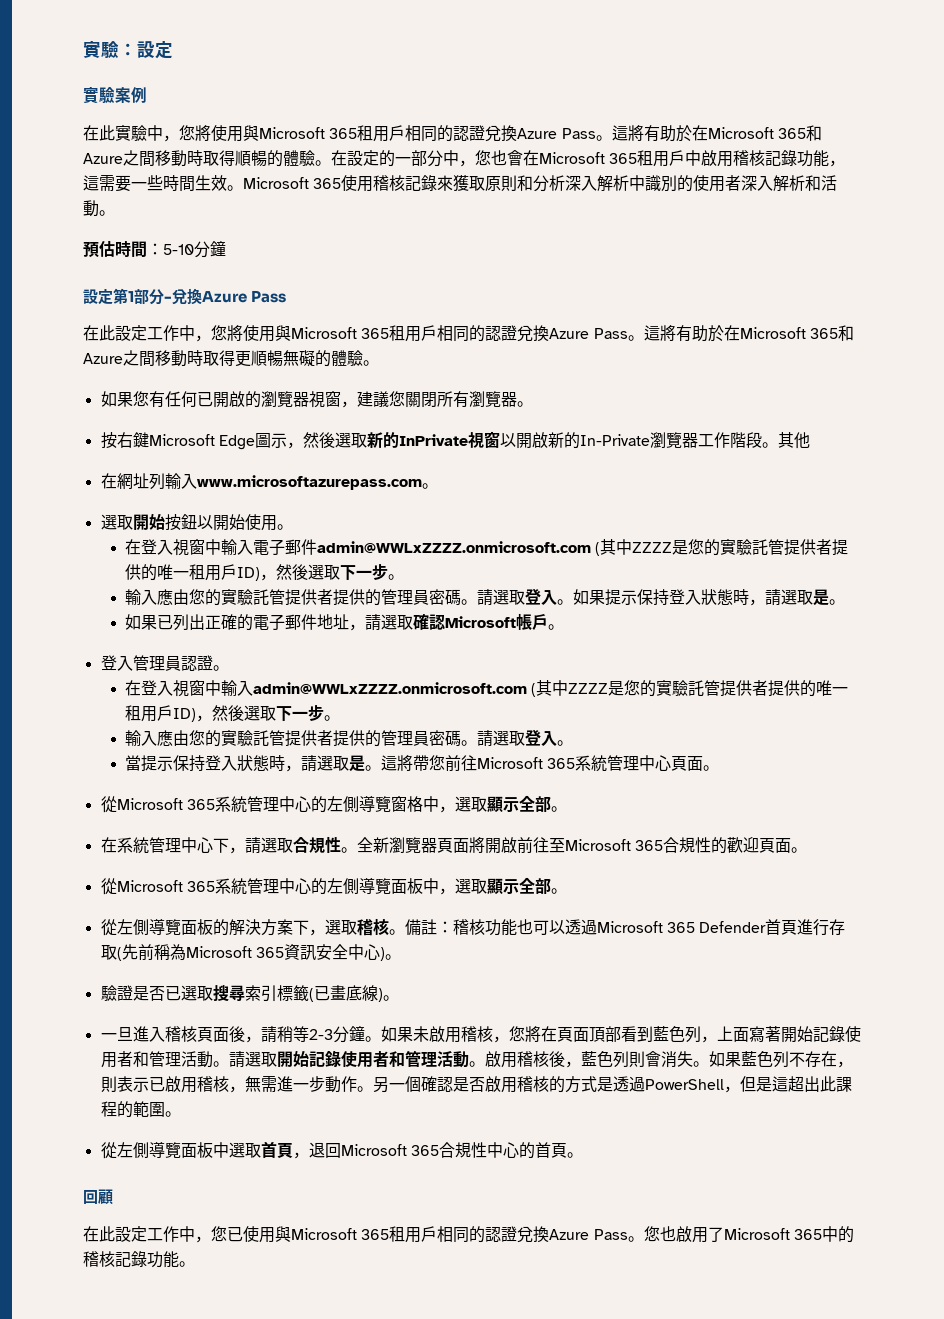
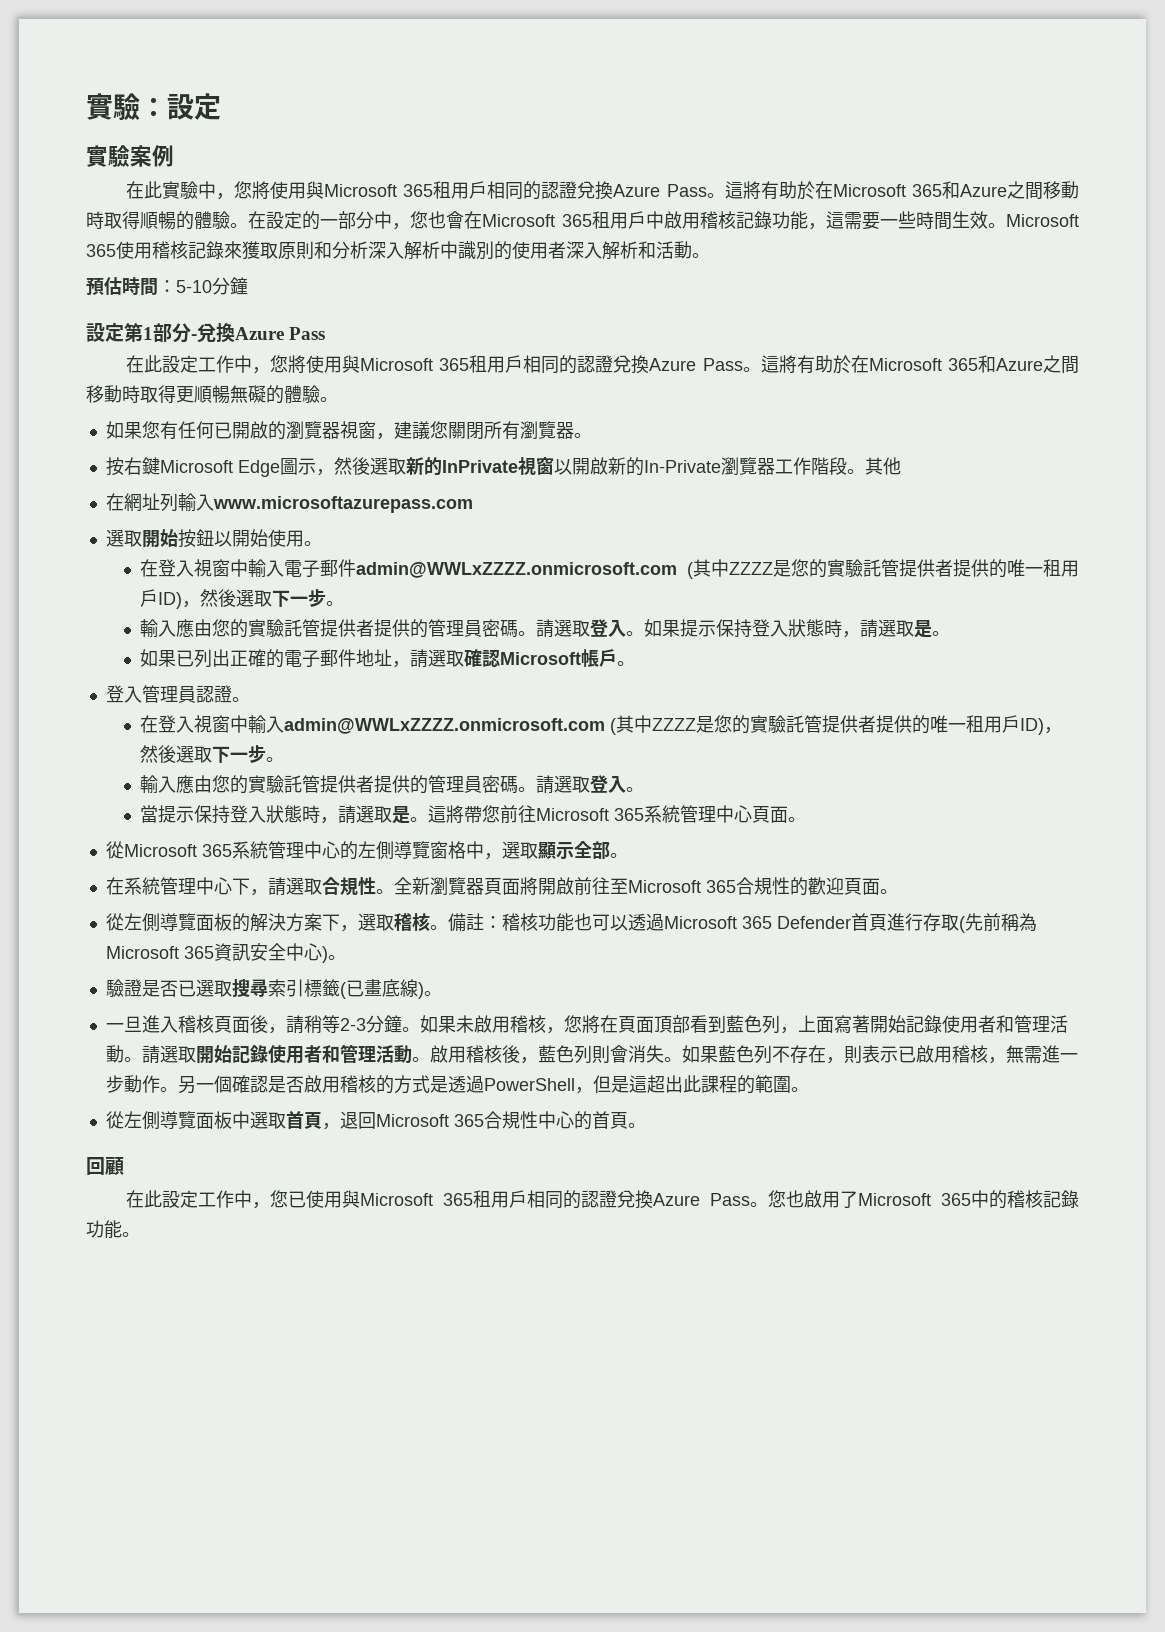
[421,483,438,489] 。 -> (473, 504) none
[100,877,567,895] // 從Microsoft 365系統管理中心的左側導覽面板中，選取顯示全部。 -> (898, 891) none

